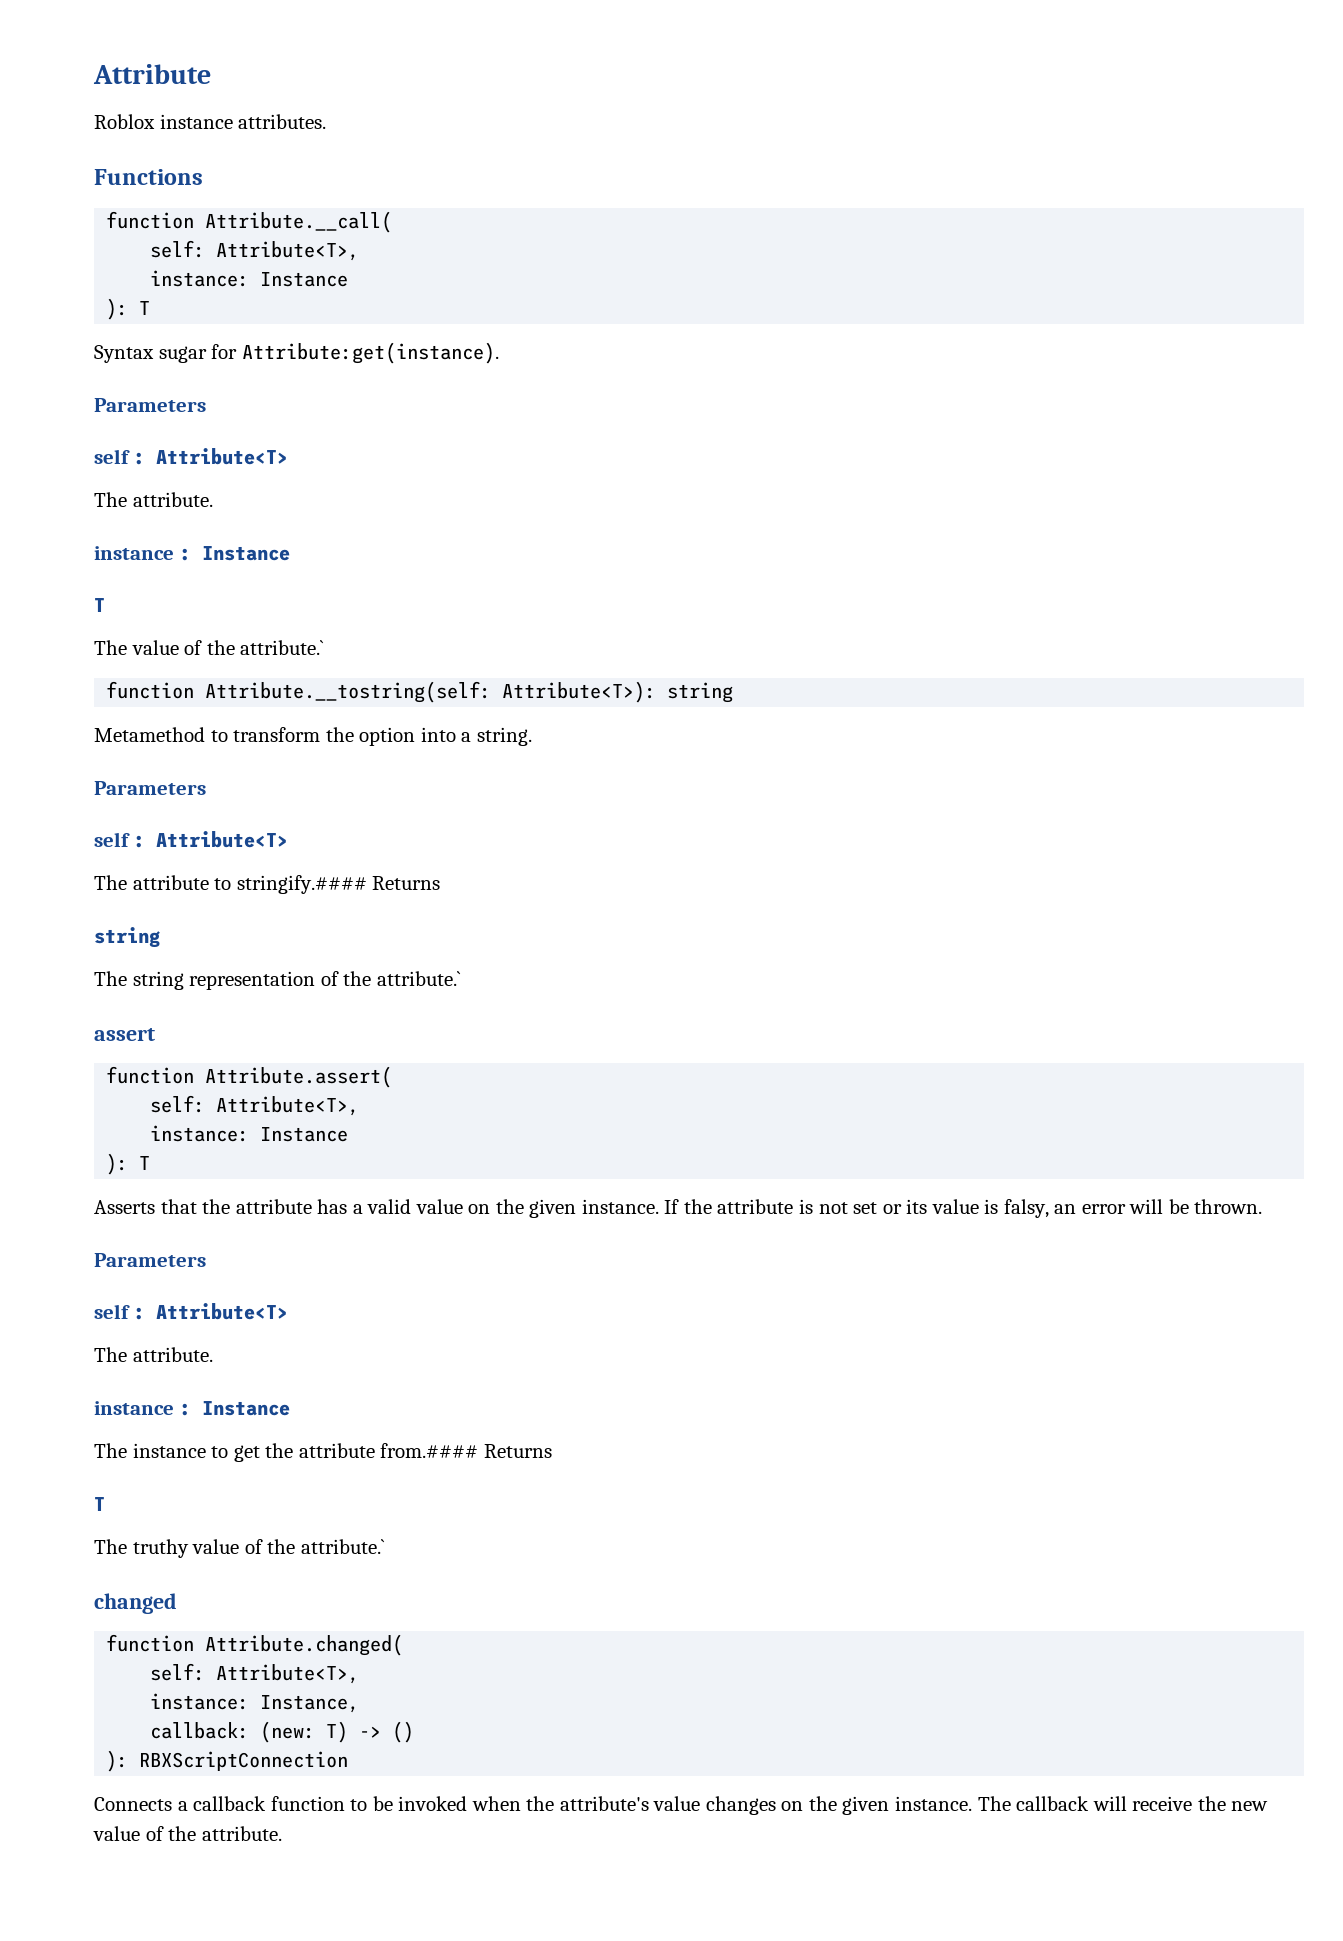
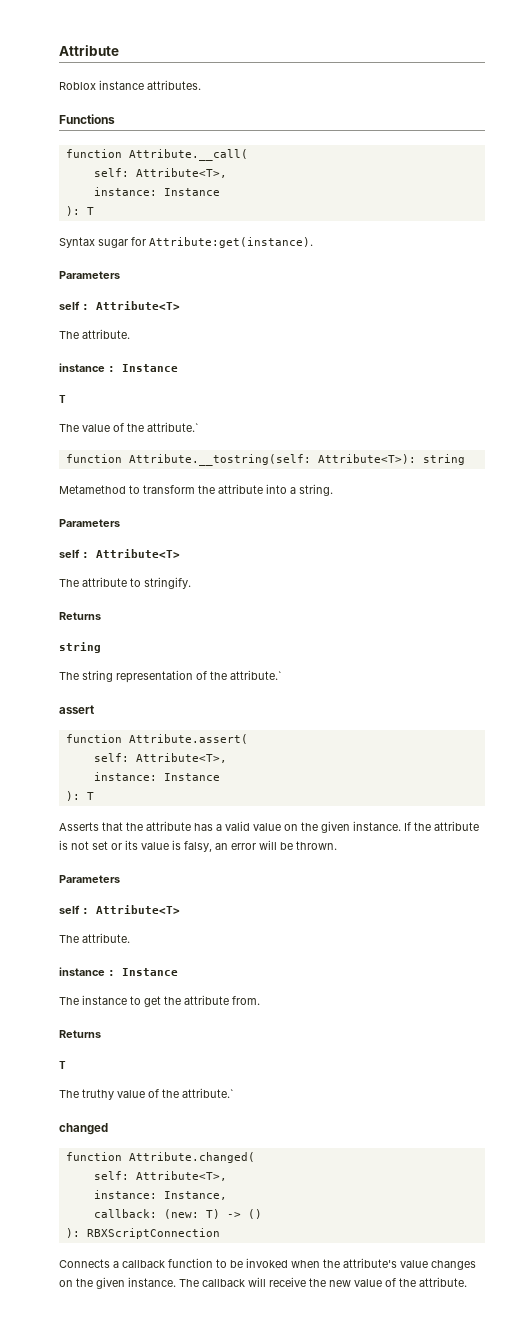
[359,727,416,746] option -> [218,484,263,494] attribute
[236,875,367,894] stringify.#### -> [144,577,191,589] stringify. //
[380,1443,479,1458] from.#### -> [232,996,260,1005] from. //

